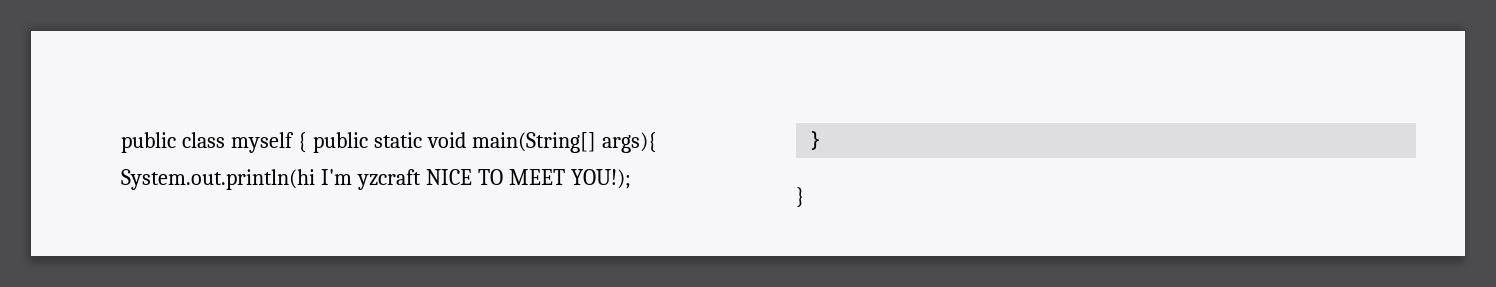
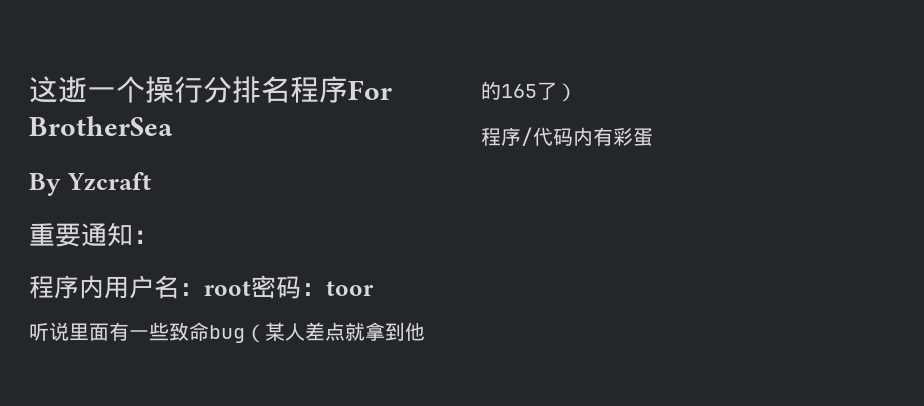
[121,132,657,153] [121,169,631,190] [809,131,823,150] [796,187,805,208] public class myself { public static void main(String[] args){ System.out.println(hi I'm yzcraft NICE TO MEET YOU!); // } // } -> [29,76,392,103] [29,116,173,136] [29,172,152,196] [29,222,159,247] [29,275,374,299] [29,322,425,343] [481,81,577,102] [481,127,653,146] 这逝一个操行分排名程序For BrotherSea // By Yzcraft // 重要通知： // 程序内用户名：root密码：toor // 听说里面有一些致命bug（某人差点就拿到他的165了） // 程序/代码内有彩蛋

